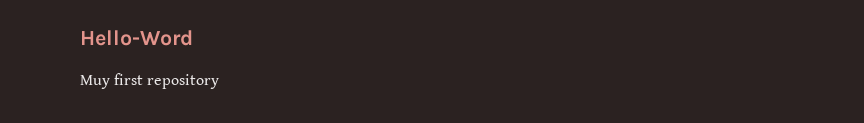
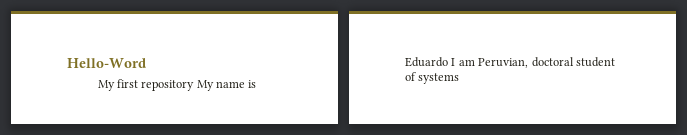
[80,75,110,89] Muy -> [97,80,115,91] My
(220, 81) none -> [196,80,257,91] [405,57,615,68] [405,72,460,84] My name is Eduardo I am Peruvian, doctoral student of systems

